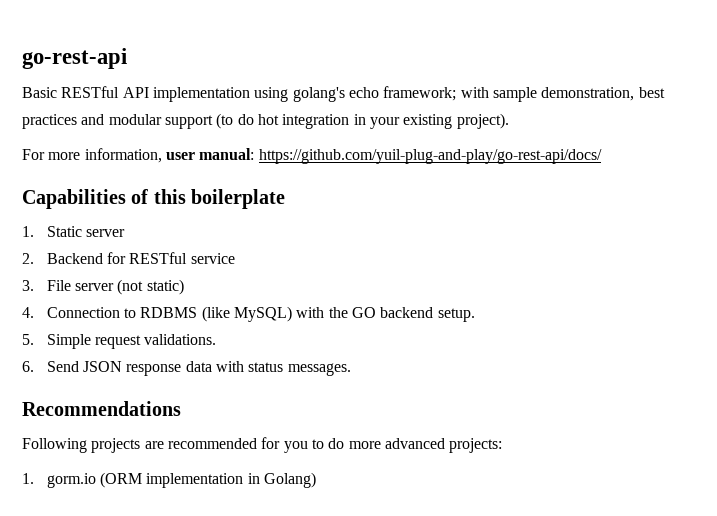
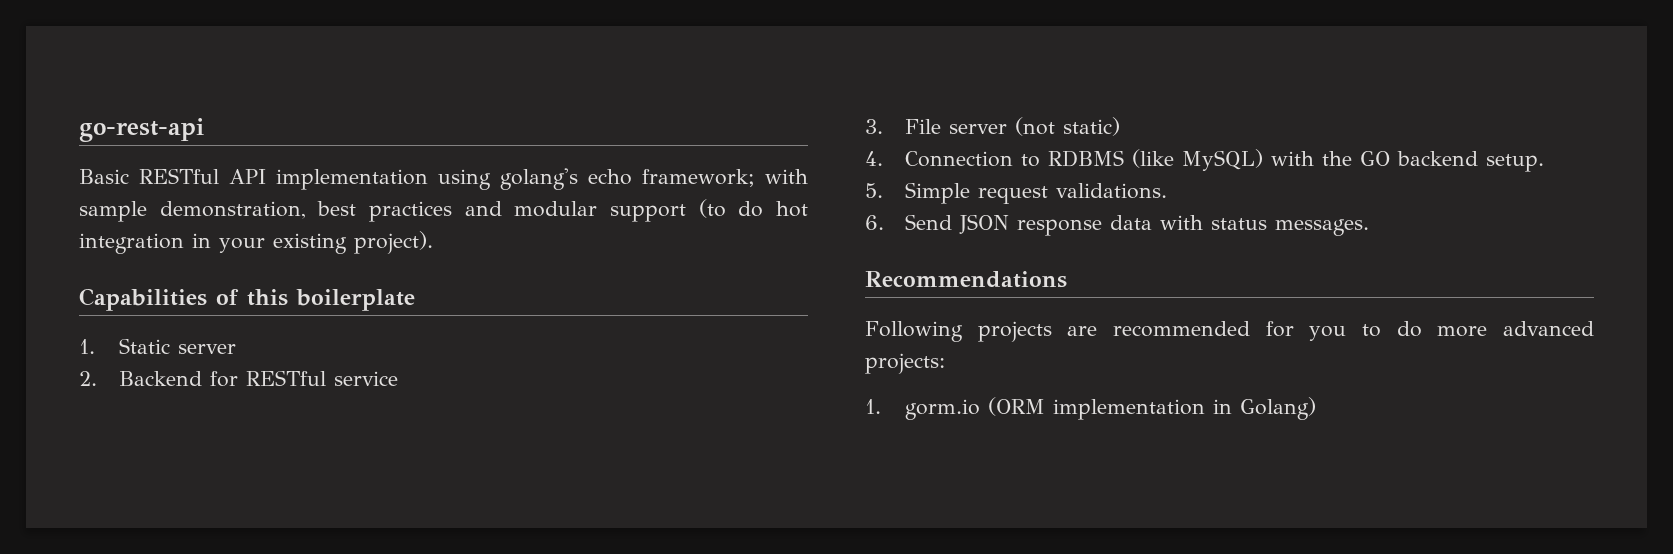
[22,148,602,164] // For more information, user manual: https://github.com/yuil-plug-and-play/go-rest-api/docs/ -> (433, 242) none

